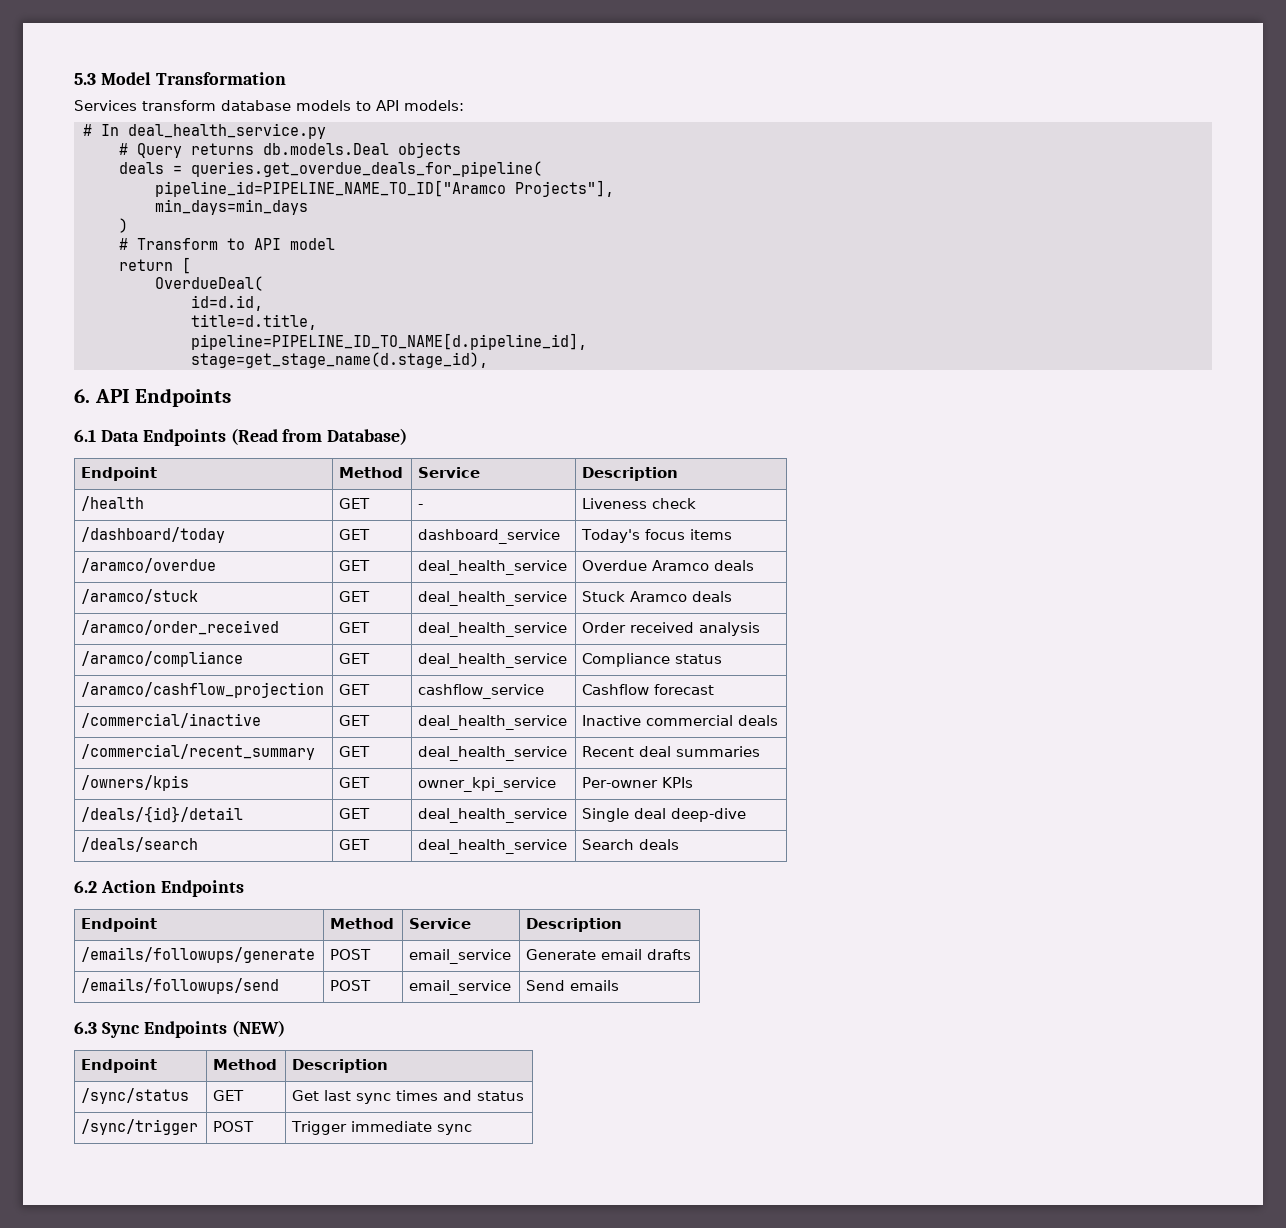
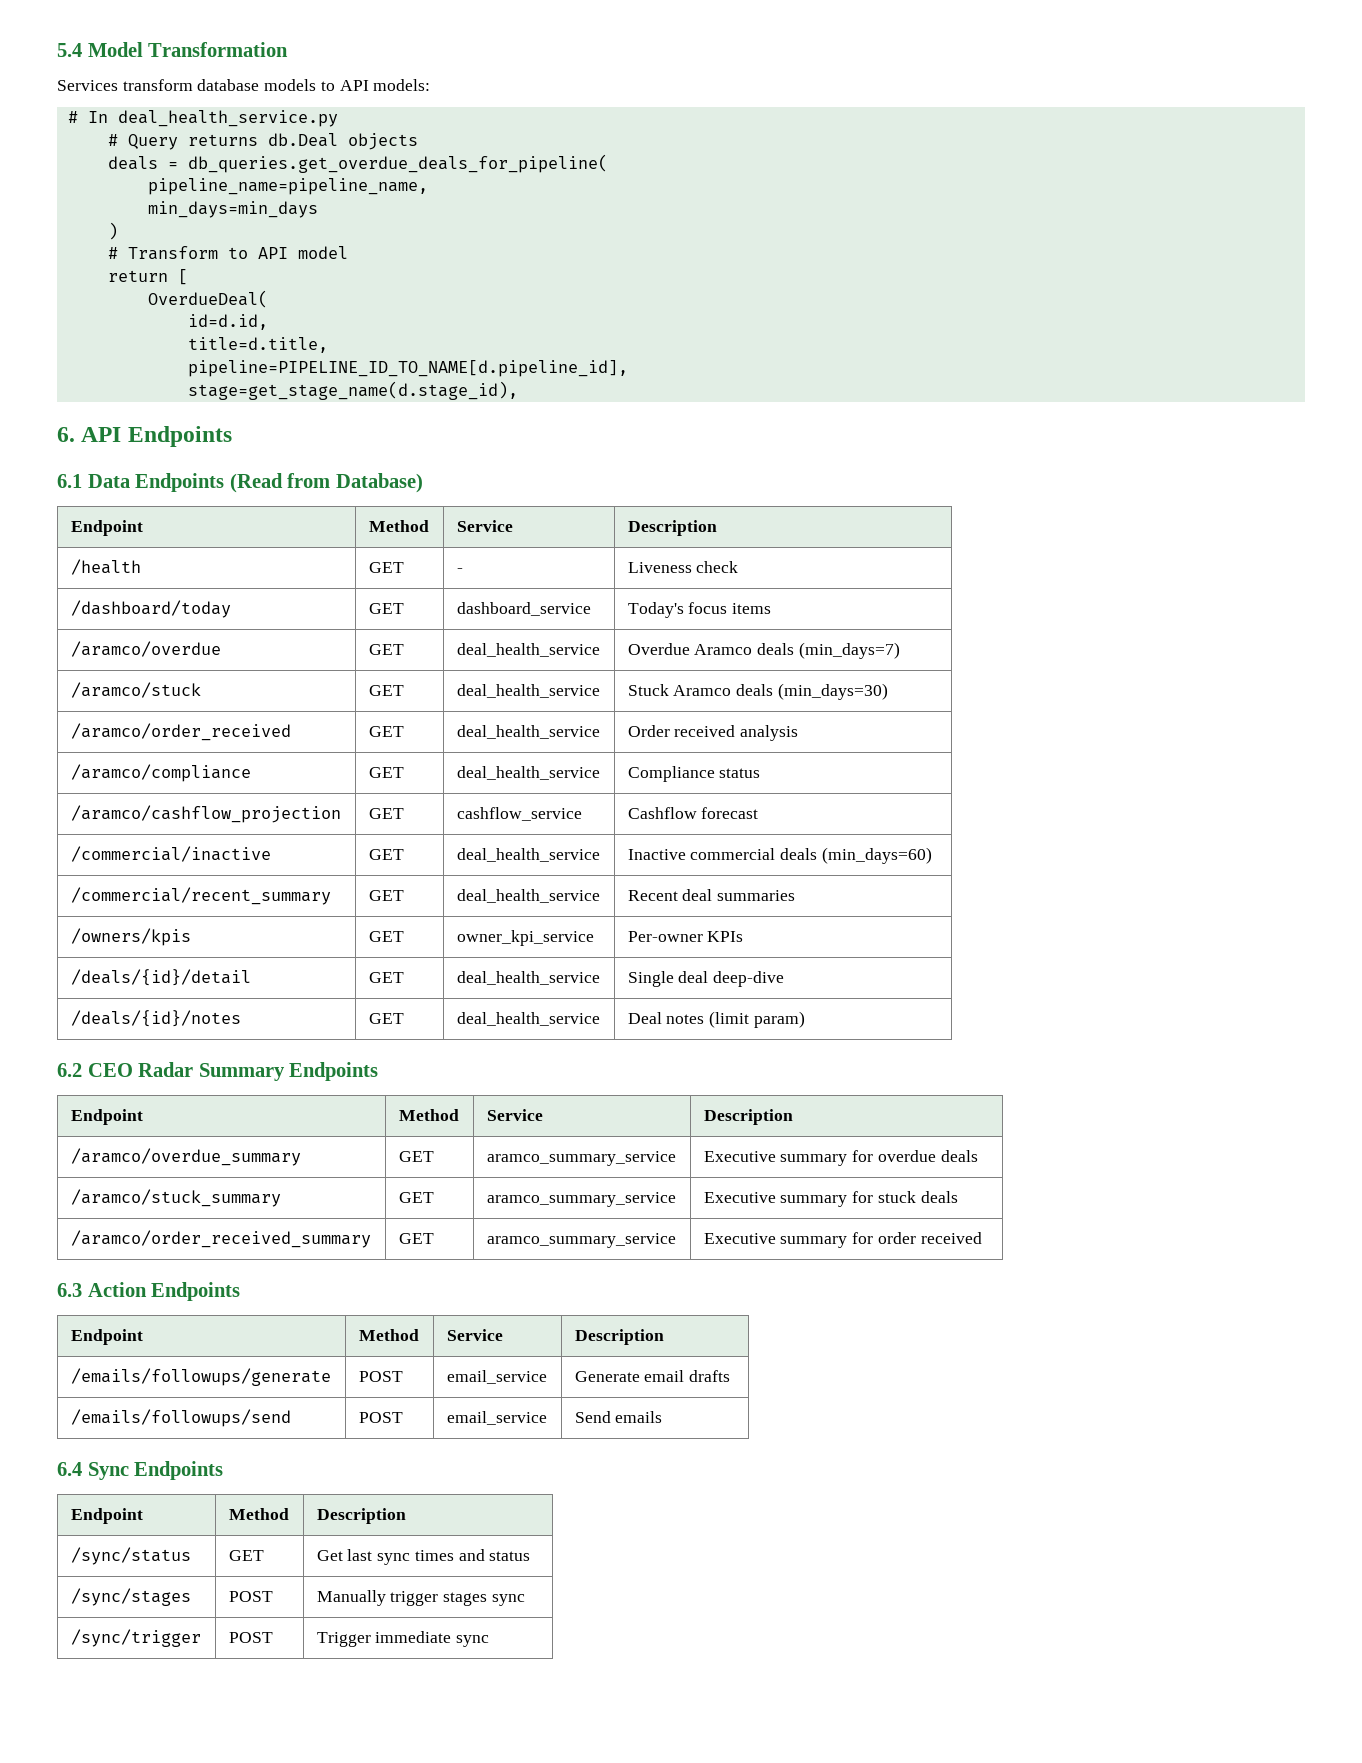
[74,73,96,85] 5.3 -> [57,43,82,57] 5.4
[262,143,389,155] db.models.Deal -> [267,133,338,147] db.Deal
[190,161,542,177] [154,180,614,197] queries.get_overdue_deals_for_pipeline( // pipeline_id=PIPELINE_NAME_TO_ID["Aramco Projects"], -> [187,154,608,173] [147,178,428,195] db_queries.get_overdue_deals_for_pipeline( // pipeline_name=pipeline_name,
(755, 565) none -> [798,642,900,659] (min_days=7)
(733, 596) none -> [777,683,888,700] (min_days=30)
(779, 720) none -> [821,847,932,864] (min_days=60)
[81,837,199,852] [339,839,371,850] [418,839,568,854] [582,839,680,850] [74,880,97,893] /deals/search | GET | deal_health_service | Search deals // 6.2 -> [70,1010,241,1027] [368,1013,404,1024] [456,1012,600,1026] [627,1011,805,1028] [57,1062,379,1081] [70,1109,143,1125] [398,1109,459,1121] [486,1109,543,1121] [703,1109,793,1125] [70,1148,301,1166] [398,1151,434,1162] [486,1151,676,1166] [703,1150,978,1166] [70,1189,281,1207] [398,1192,434,1203] [486,1192,676,1207] [703,1191,958,1207] [70,1230,371,1248] [398,1233,434,1244] [486,1233,676,1248] [703,1232,982,1248] [57,1283,82,1297] /deals/{id}/notes | GET | deal_health_service | Deal notes (limit param) // 6.2 CEO Radar Summary Endpoints // Endpoint | Method | Service | Description // /aramco/overdue_summary | GET | aramco_summary_service | Executive summary for overdue deals // /aramco/stuck_summary | GET | aramco_summary_service | Executive summary for stuck deals // /aramco/order_received_summary | GET | aramco_summary_service | Executive summary for order received // 6.3
[74,1021,97,1034] 6.3 -> [57,1462,82,1476] 6.4
[231,1020,285,1037] (NEW) -> (224, 1470) none
(525, 1096) none -> [70,1588,191,1606] [228,1591,273,1602] [316,1590,525,1606] // /sync/stages | POST | Manually trigger stages sync

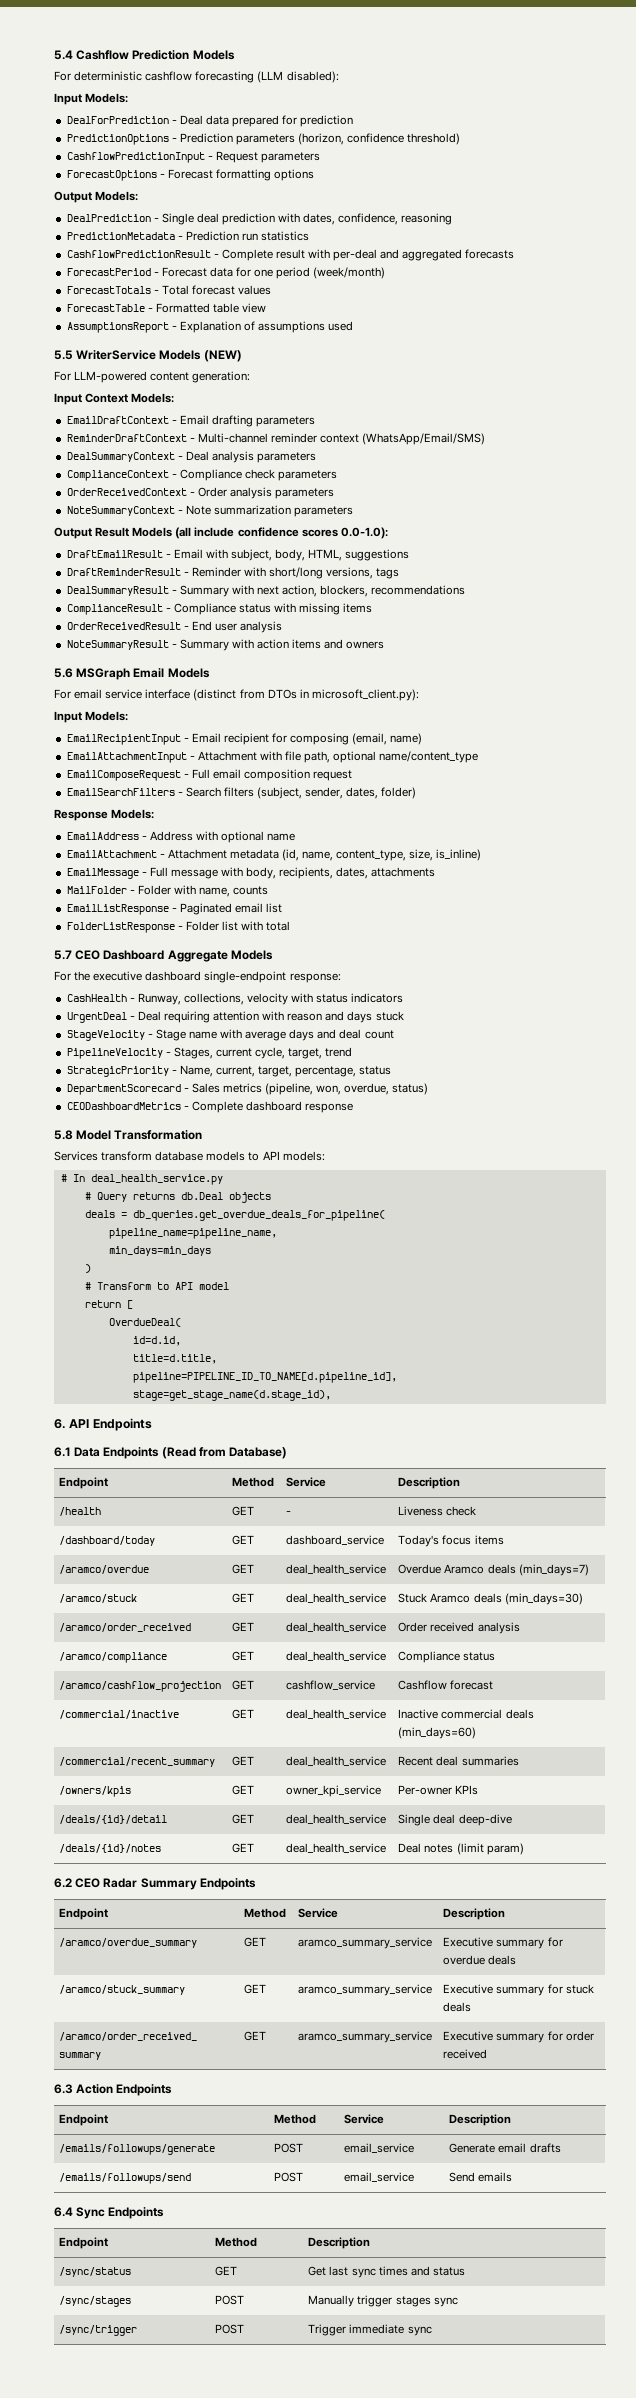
(82, 50) none -> [76,50,235,60] [54,71,339,83] [54,93,129,105] [66,115,354,127] [66,133,461,145] [66,151,320,163] [66,169,315,181] [54,191,139,203] [66,213,453,225] [66,231,310,241] [66,249,515,261] [66,267,386,279] [66,285,272,295] [66,303,267,313] [66,321,354,333] [54,350,242,362] [54,371,251,383] [54,393,175,405] [66,415,316,427] [66,433,486,445] [66,451,317,463] [66,469,338,481] [66,487,335,499] [66,505,354,517] [54,527,388,539] [66,549,410,561] [66,567,400,579] [66,585,466,597] [66,603,373,615] [66,621,283,633] [66,639,385,651] [54,668,210,680] [54,689,419,701] [54,711,129,723] [66,733,423,745] [66,751,479,763] [66,769,353,781] [66,787,417,799] [54,809,155,821] [66,831,296,843] [66,849,482,861] [66,867,436,879] [66,885,269,897] [66,903,283,915] [66,921,291,933] [54,950,273,962] [54,971,341,983] [66,993,404,1005] [66,1011,404,1023] [66,1029,394,1041] [66,1047,353,1059] [66,1065,392,1077] [66,1083,429,1095] [66,1101,354,1113] [54,1130,73,1140] Cashflow Prediction Models // For deterministic cashflow forecasting (LLM disabled): // Input Models: // DealForPrediction - Deal data prepared for prediction // PredictionOptions - Prediction parameters (horizon, confidence threshold) // CashflowPredictionInput - Request parameters // ForecastOptions - Forecast formatting options // Output Models: // DealPrediction - Single deal prediction with dates, confidence, reasoning // PredictionMetadata - Prediction run statistics // CashflowPredictionResult - Complete result with per-deal and aggregated forecasts // ForecastPeriod - Forecast data for one period (week/month) // ForecastTotals - Total forecast values // ForecastTable - Formatted table view // AssumptionsReport - Explanation of assumptions used // 5.5 WriterService Models (NEW) // For LLM-powered content generation: // Input Context Models: // EmailDraftContext - Email drafting parameters // ReminderDraftContext - Multi-channel reminder context (WhatsApp/Email/SMS) // DealSummaryContext - Deal analysis parameters // ComplianceContext - Compliance check parameters // OrderReceivedContext - Order analysis parameters // NoteSummaryContext - Note summarization parameters // Output Result Models (all include confidence scores 0.0-1.0): // DraftEmailResult - Email with subject, body, HTML, suggestions // DraftReminderResult - Reminder with short/long versions, tags // DealSummaryResult - Summary with next action, blockers, recommendations // ComplianceResult - Compliance status with missing items // OrderReceivedResult - End user analysis // NoteSummaryResult - Summary with action items and owners // 5.6 MSGraph Email Models // For email service interface (distinct from DTOs in microsoft_client.py): // Input Models: // EmailRecipientInput - Email recipient for composing (email, name) // EmailAttachmentInput - Attachment with file path, optional name/content_type // EmailComposeRequest - Full email composition request // EmailSearchFilters - Search filters (subject, sender, dates, folder) // Response Models: // EmailAddress - Address with optional name // EmailAttachment - Attachment metadata (id, name, content_type, size, is_inline) // EmailMessage - Full message with body, recipients, dates, attachments // MailFolder - Folder with name, counts // EmailListResponse - Paginated email list // FolderListResponse - Folder list with total // 5.7 CEO Dashboard Aggregate Models // For the executive dashboard single-endpoint response: // CashHealth - Runway, collections, velocity with status indicators // UrgentDeal - Deal requiring attention with reason and days stuck // StageVelocity - Stage name with average days and deal count // PipelineVelocity - Stages, current cycle, target, trend // StrategicPriority - Name, current, target, percentage, status // DepartmentScorecard - Sales metrics (pipeline, won, overdue, status) // CEODashboardMetrics - Complete dashboard response // 5.8

